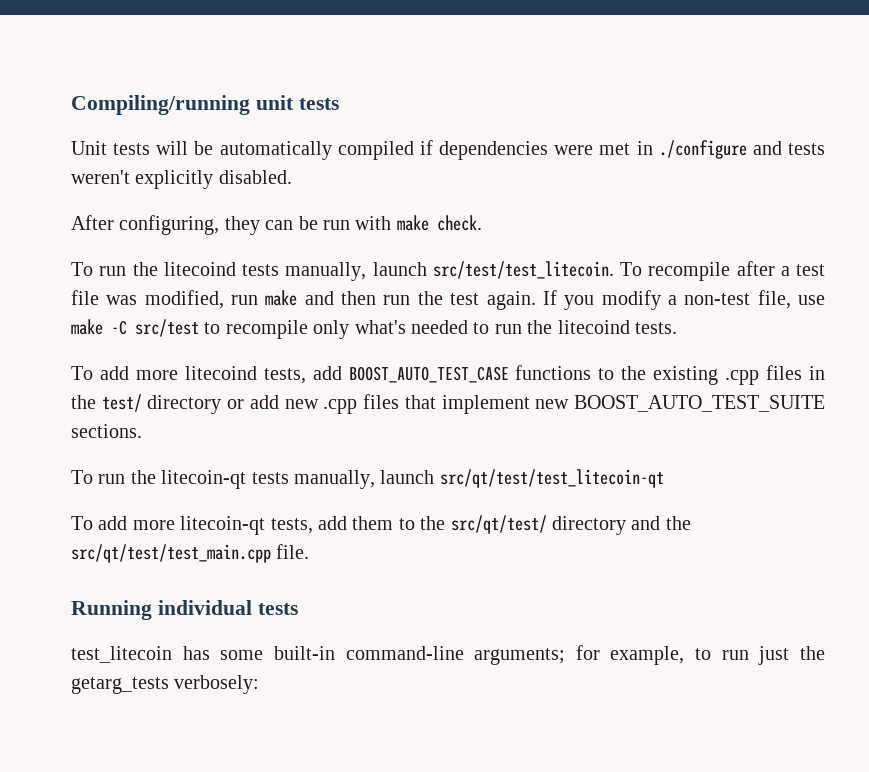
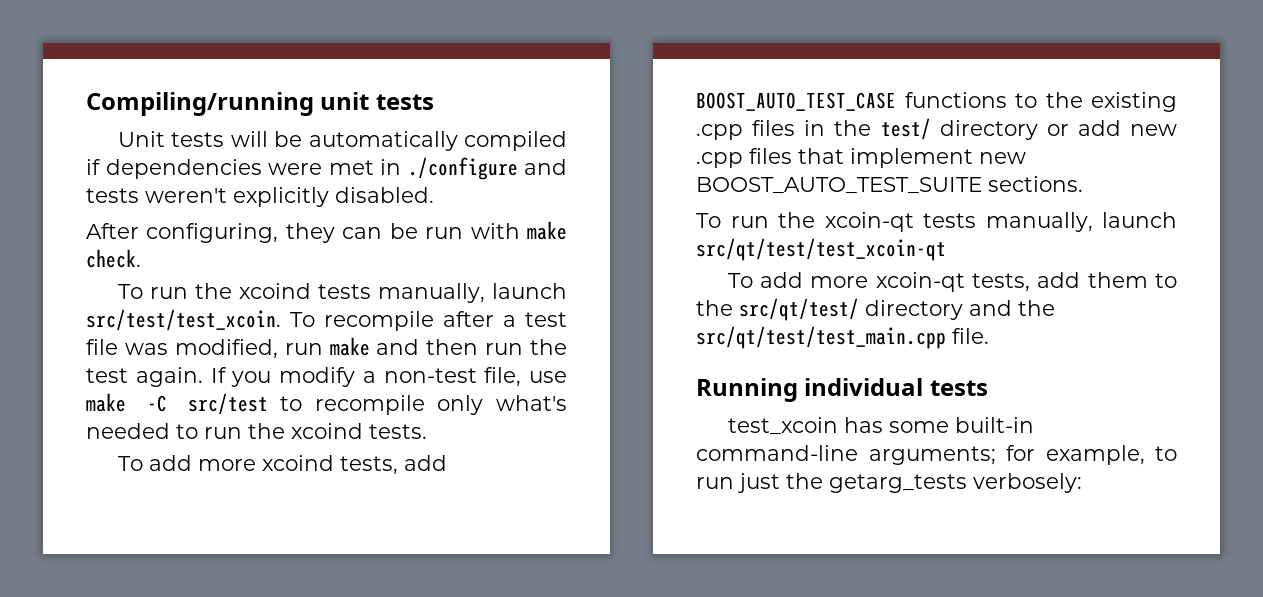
[163,261,614,281] litecoind tests manually, launch src/test/test_litecoin. -> [238,283,567,303] [86,309,281,331] xcoind tests manually, launch src/test/test_xcoin.
[557,320,630,334] litecoind -> [291,423,363,439] xcoind
[184,366,257,380] litecoind -> [261,455,334,471] xcoind
[161,469,664,489] [71,516,266,535] litecoin-qt tests manually, launch src/qt/test/test_litecoin-qt // To add more litecoin-qt -> [824,212,1177,232] [696,238,946,261] [727,272,965,292] xcoin-qt tests manually, launch src/qt/test/test_xcoin-qt // To add more xcoin-qt
[71,646,172,663] test_litecoin -> [727,417,838,435] test_xcoin

